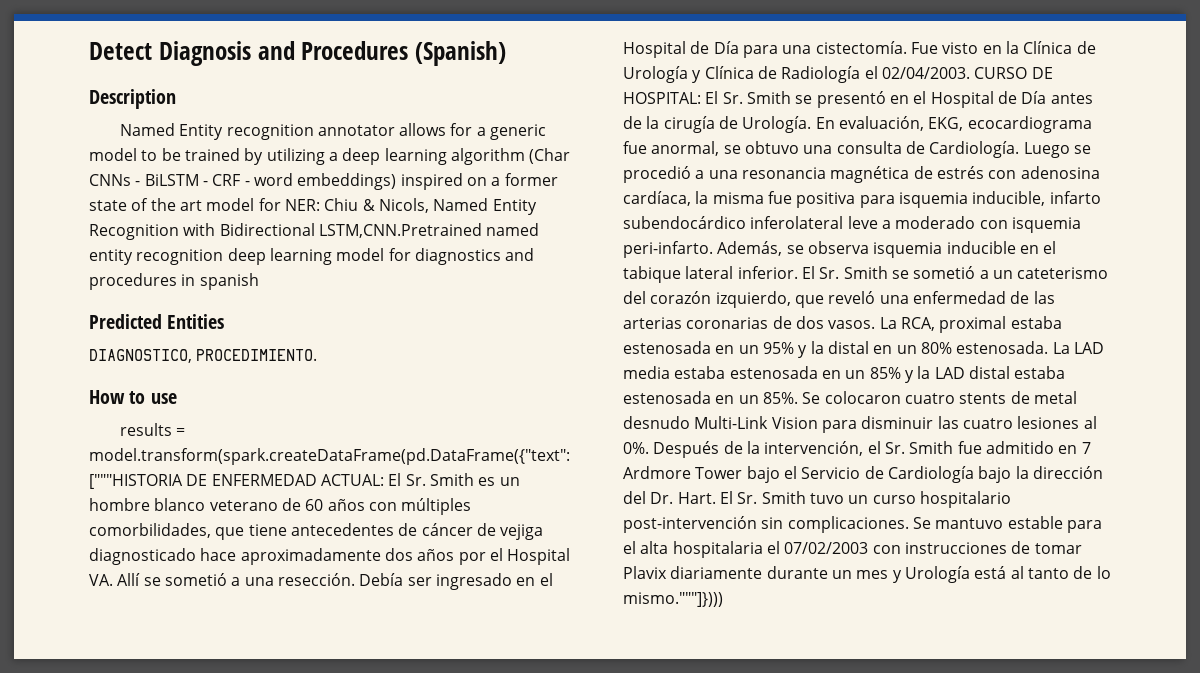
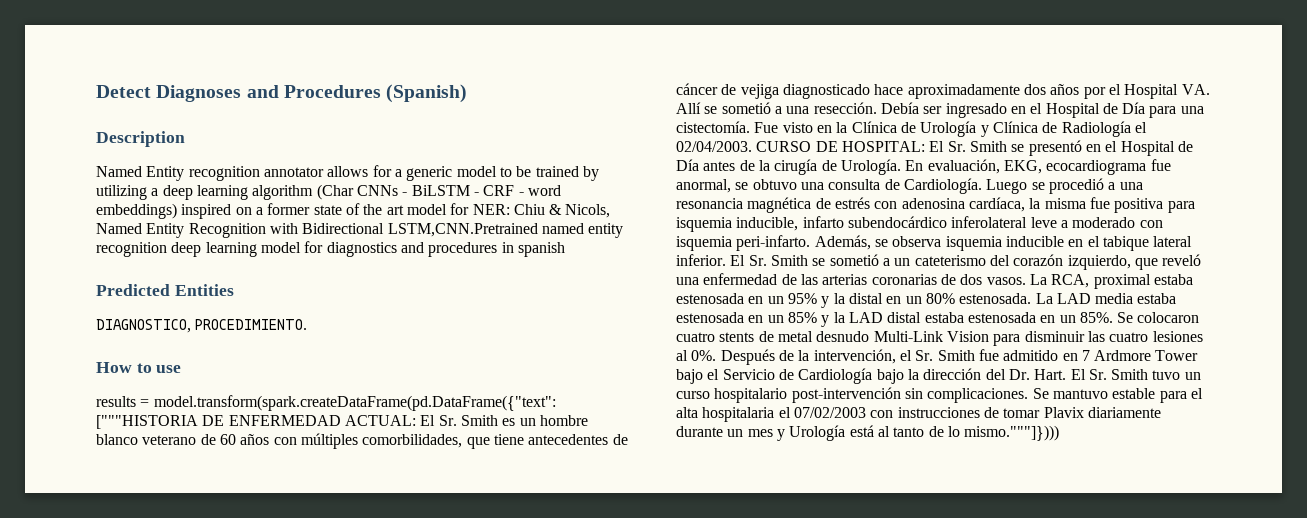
[158,41,251,66] Diagnosis -> [156,85,242,102] Diagnoses

